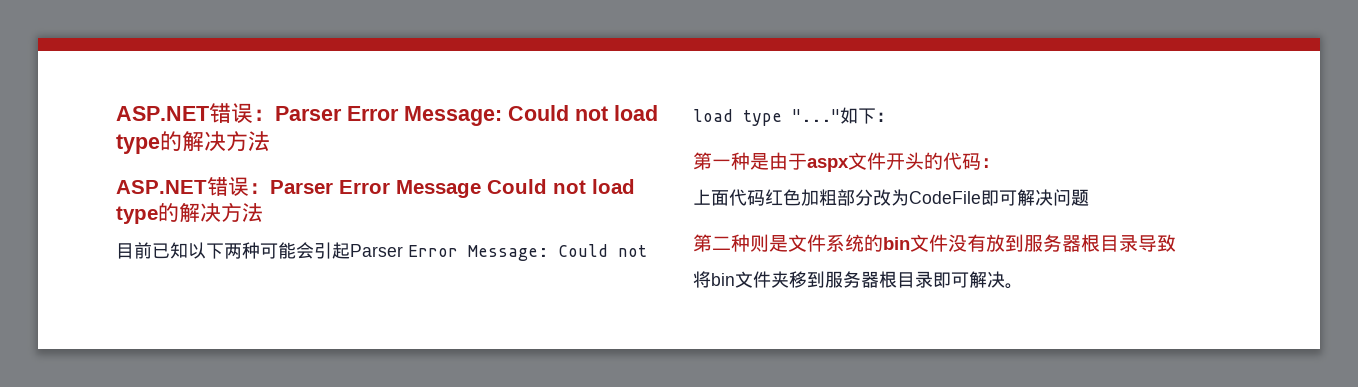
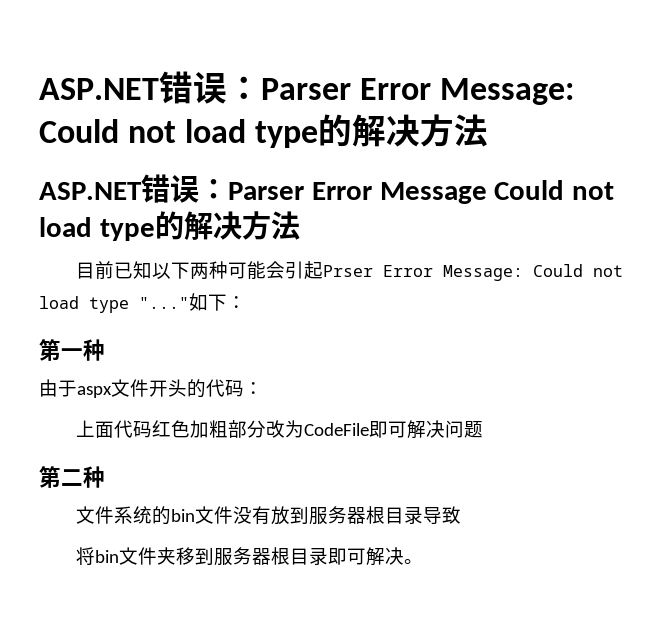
[350,244,403,257] Parser -> [322,265,373,277] Prser
[750,153,769,170] 是 -> (105, 350) //
[750,234,788,252] 则是 -> (105, 477) //

